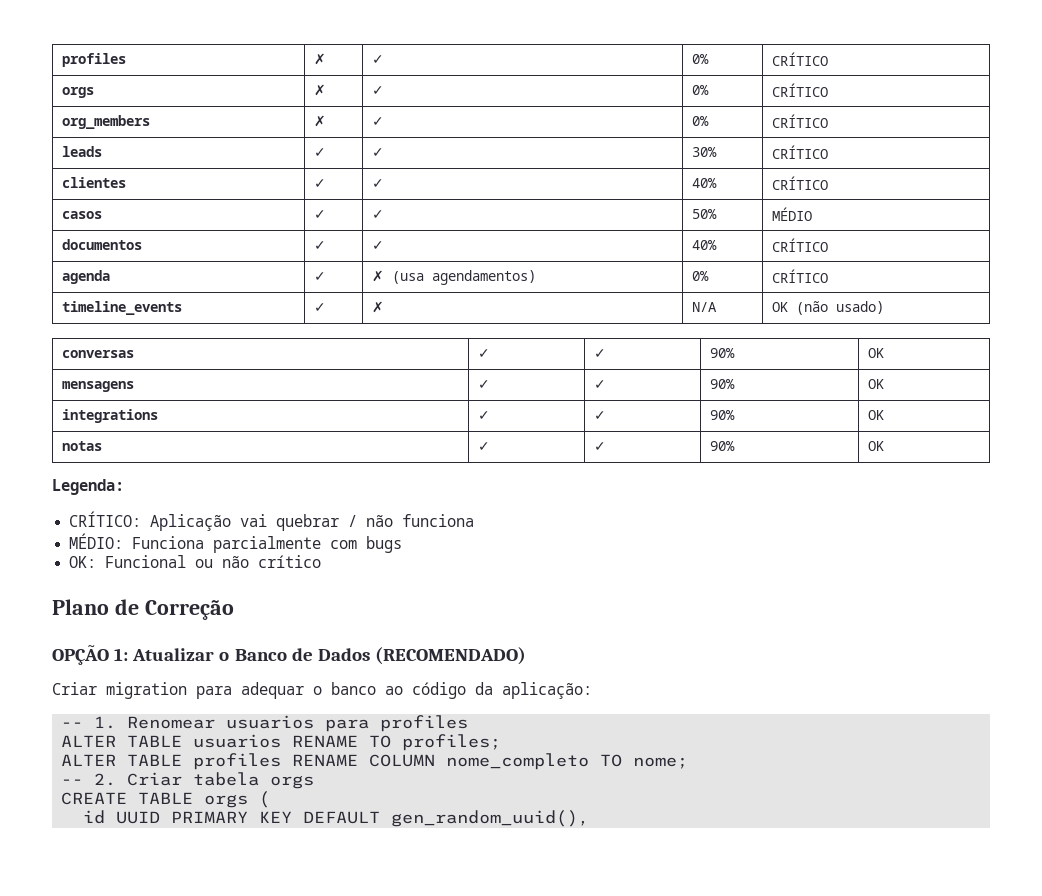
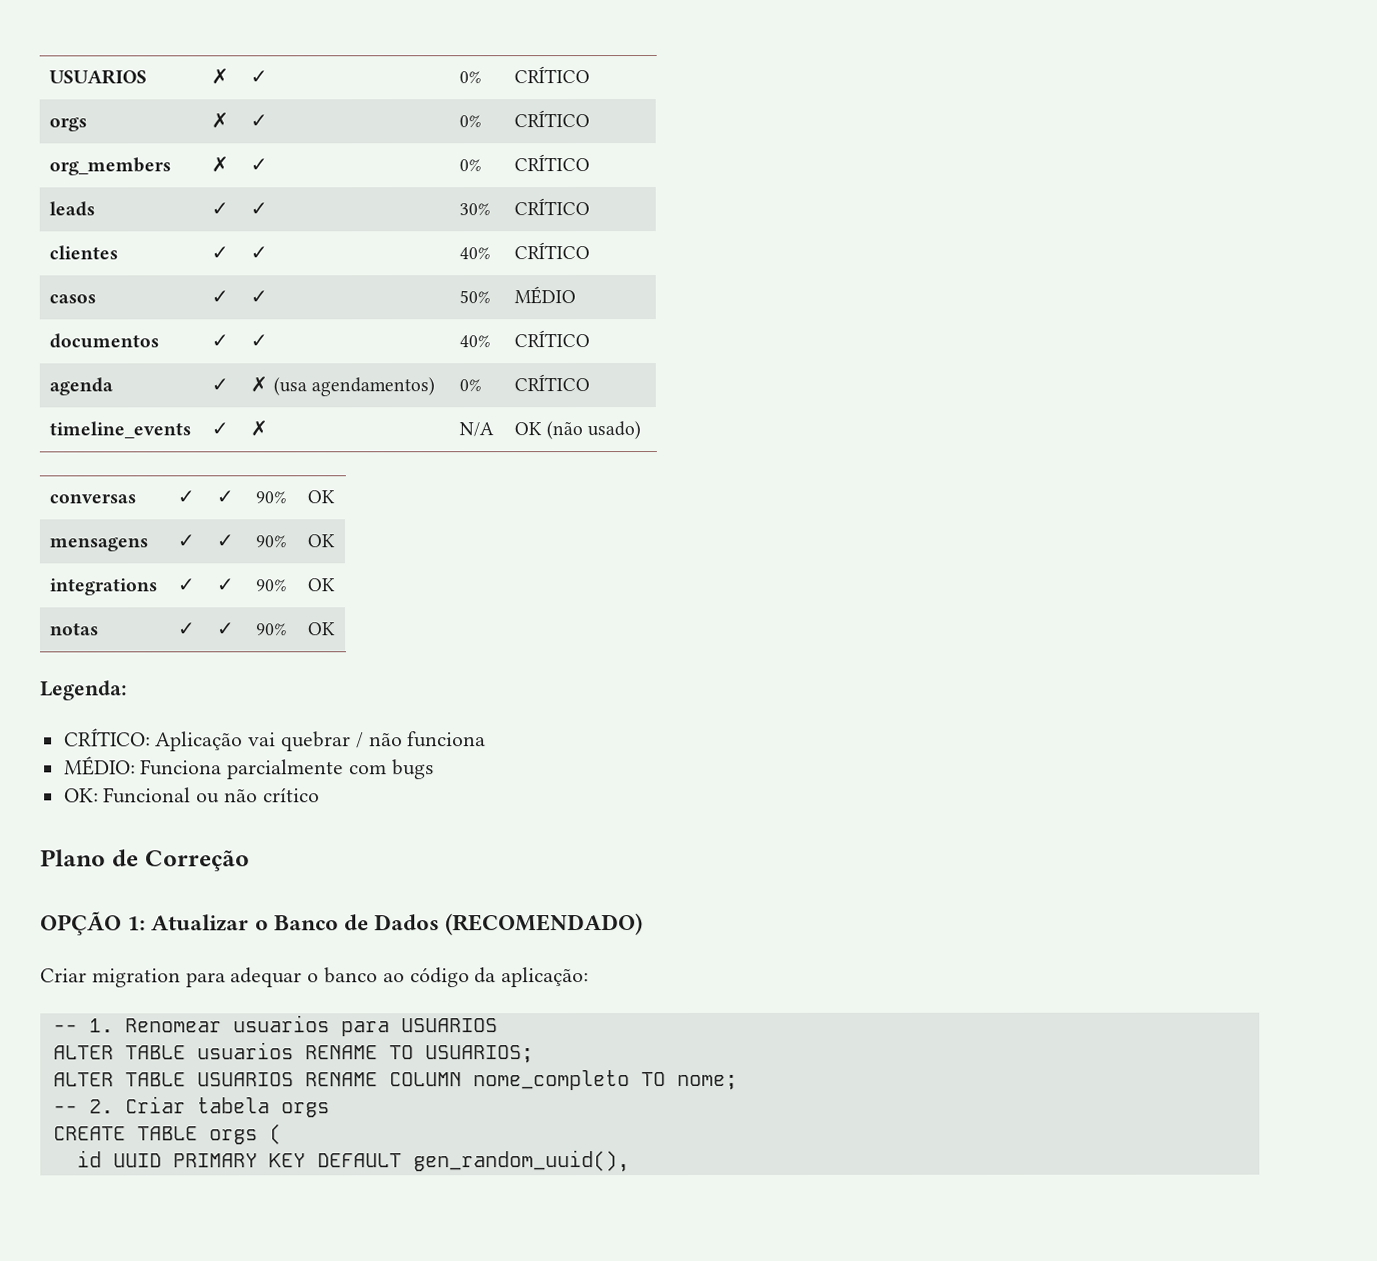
[61,53,126,67] profiles -> [49,69,148,85] USUARIOS
[380,715,469,732] profiles -> [400,1018,498,1033] USUARIOS
[402,734,502,751] [61,753,282,770] profiles; // ALTER TABLE profiles -> [424,1045,534,1064] [52,1072,294,1087] USUARIOS; // ALTER TABLE USUARIOS

